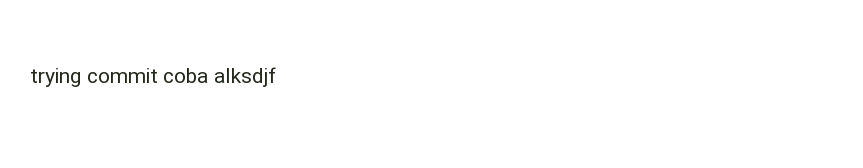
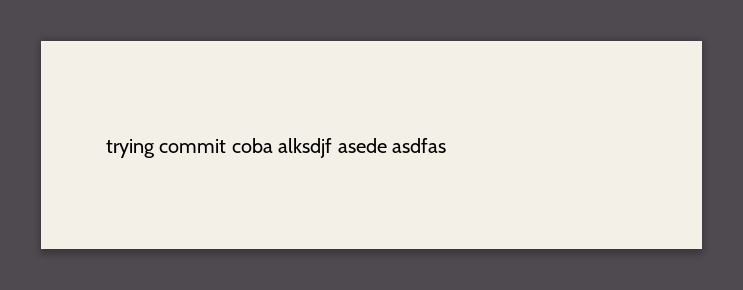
(277, 77) none -> [337,138,446,153] asede asdfas

